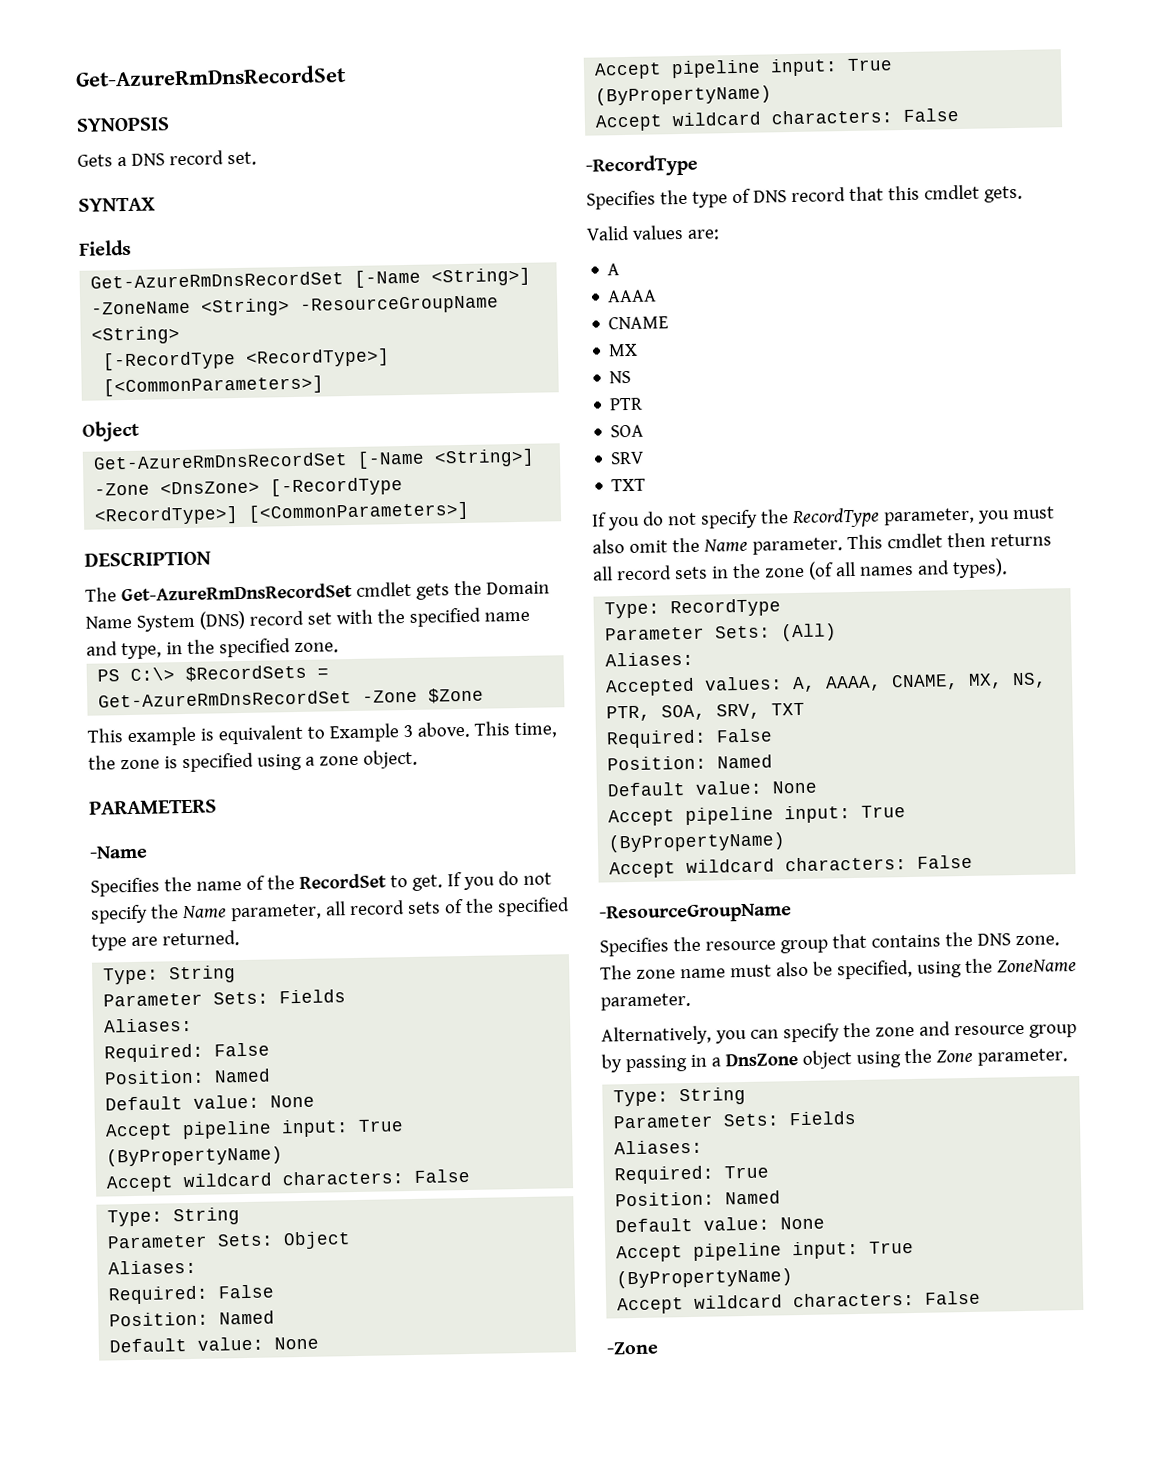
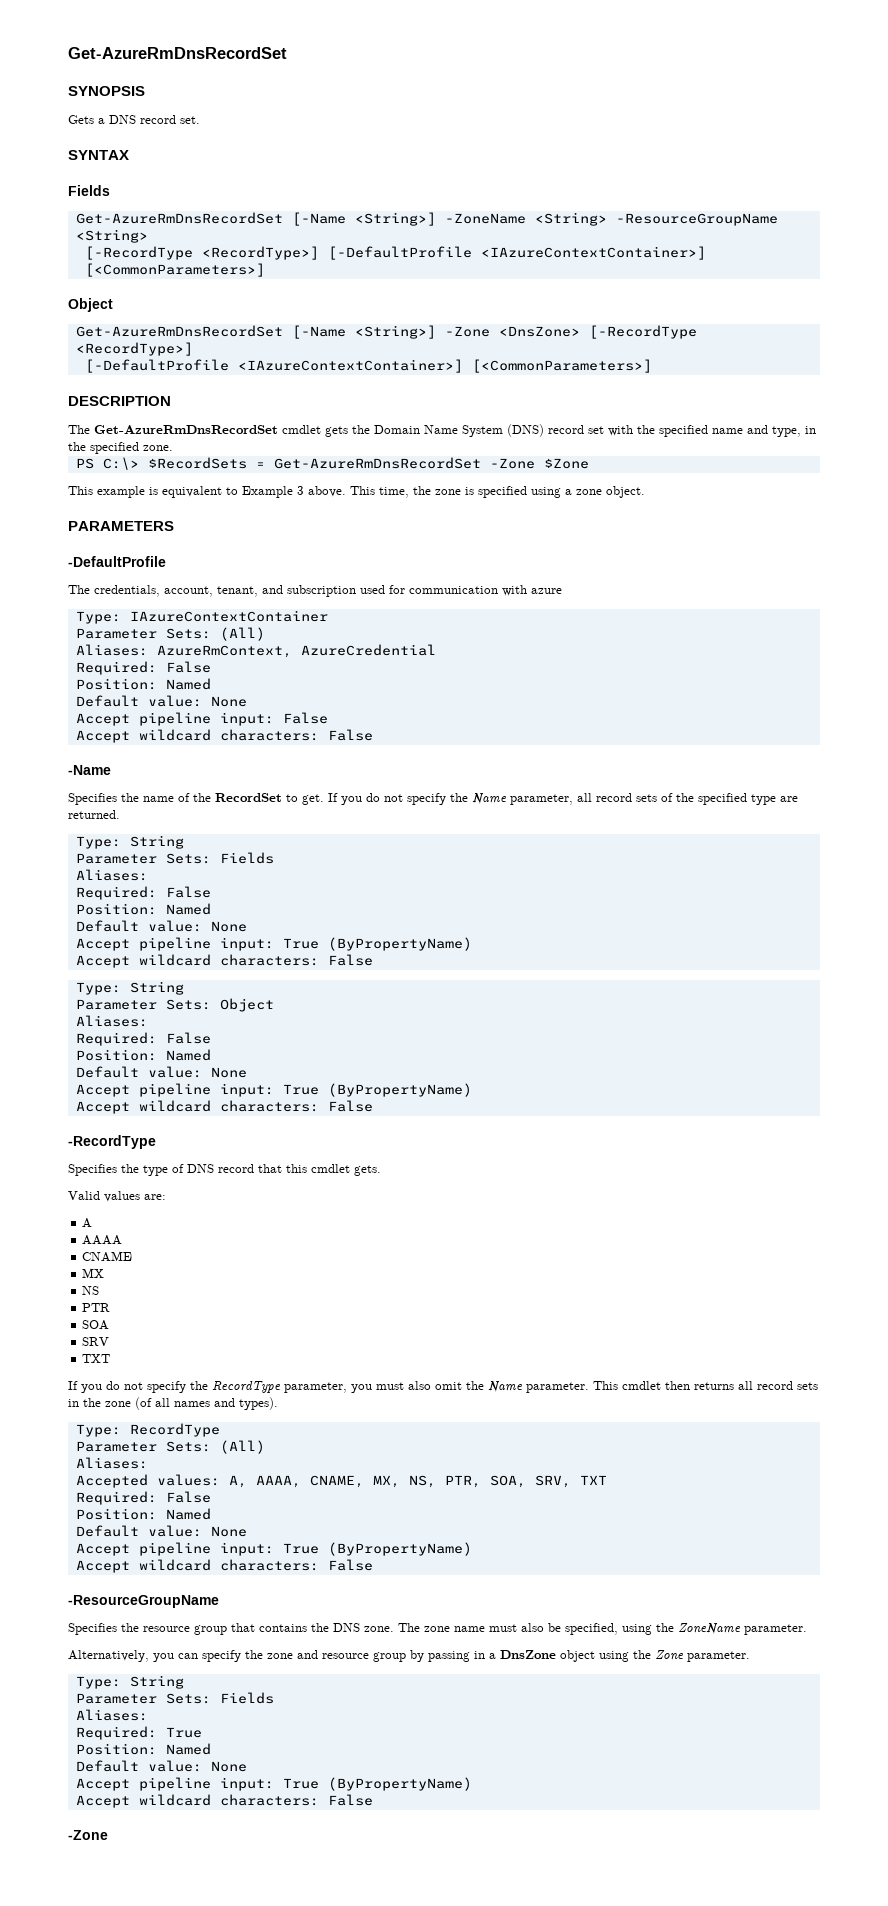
(391, 358) none -> [327,246,706,260] [-DefaultProfile <IAzureContextContainer>]
(240, 516) none -> [84,359,463,373] // [-DefaultProfile <IAzureContextContainer>]
(217, 807) none -> [68,556,166,567] [68,585,562,597] [75,610,328,624] [75,627,265,641] [75,644,436,658] [75,661,211,675] [75,678,211,690] [75,695,247,707] [75,712,328,726] [75,729,373,743] // -DefaultProfile // The credentials, account, tenant, and subscription used for communication with azure // Type: IAzureContextContainer // Parameter Sets: (All) // Aliases: AzureRmContext, AzureCredential // Required: False // Position: Named // Default value: None // Accept pipeline input: False // Accept wildcard characters: False

